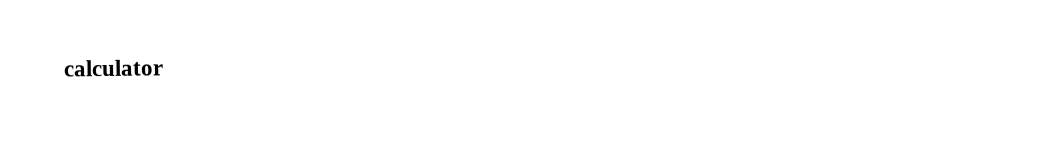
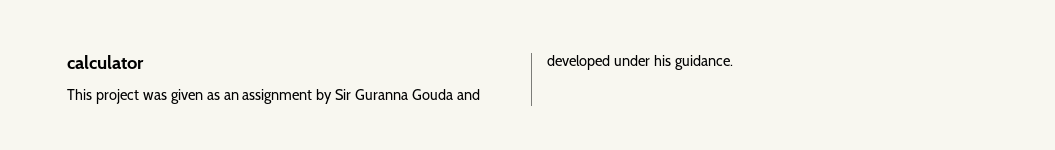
(164, 68) none -> [67,89,481,104] [547,55,733,70] // This project was given as an assignment by Sir Guranna Gouda and developed under his guidance.

